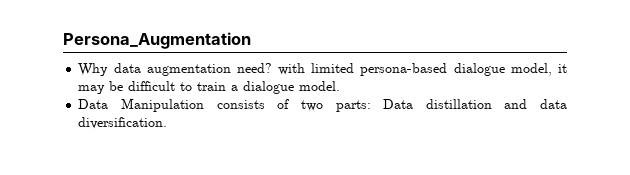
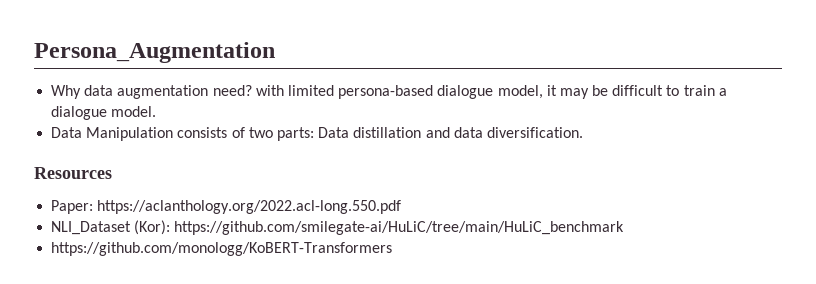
(168, 123) none -> [34,167,112,179] [51,200,402,214] [51,220,625,235] [51,242,393,256] // Resources // Paper: https://aclanthology.org/2022.acl-long.550.pdf // NLI_Dataset (Kor): https://github.com/smilegate-ai/HuLiC/tree/main/HuLiC_benchmark // https://github.com/monologg/KoBERT-Transformers

